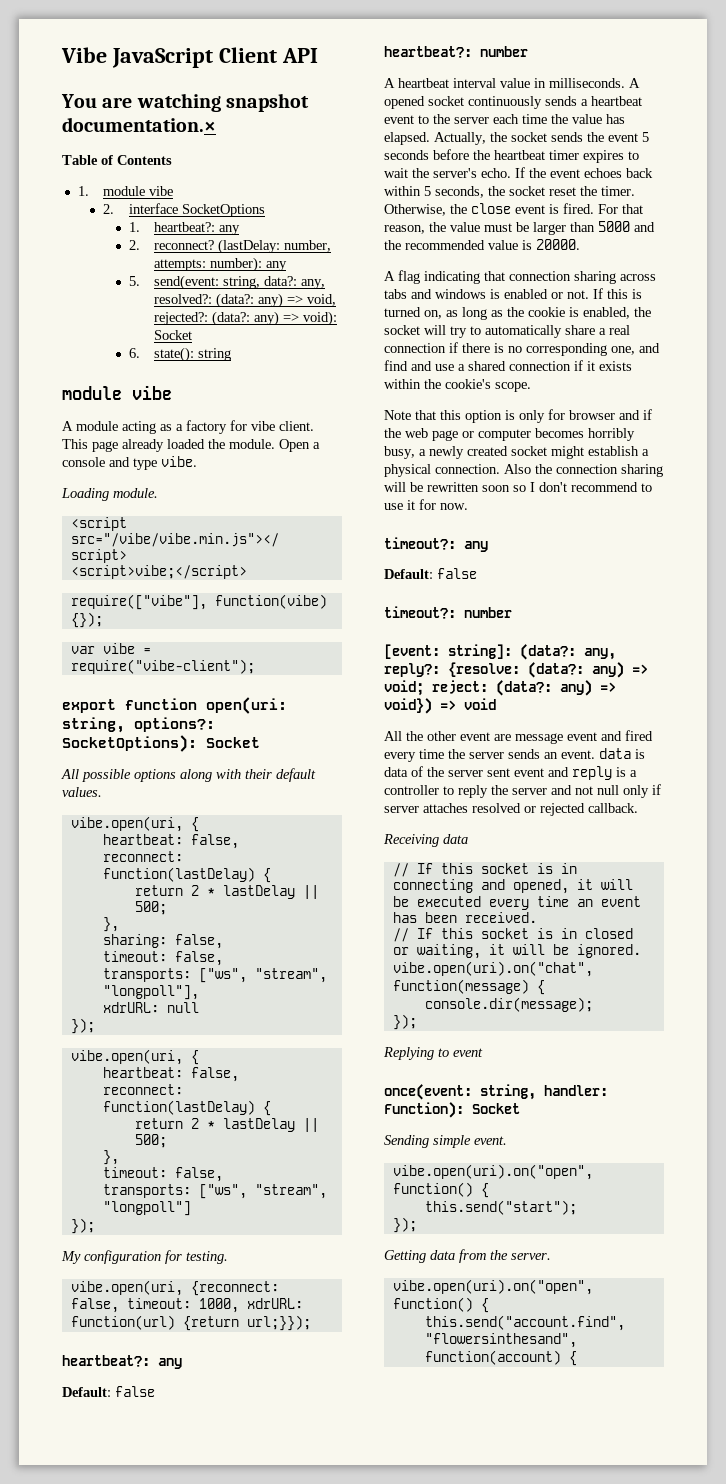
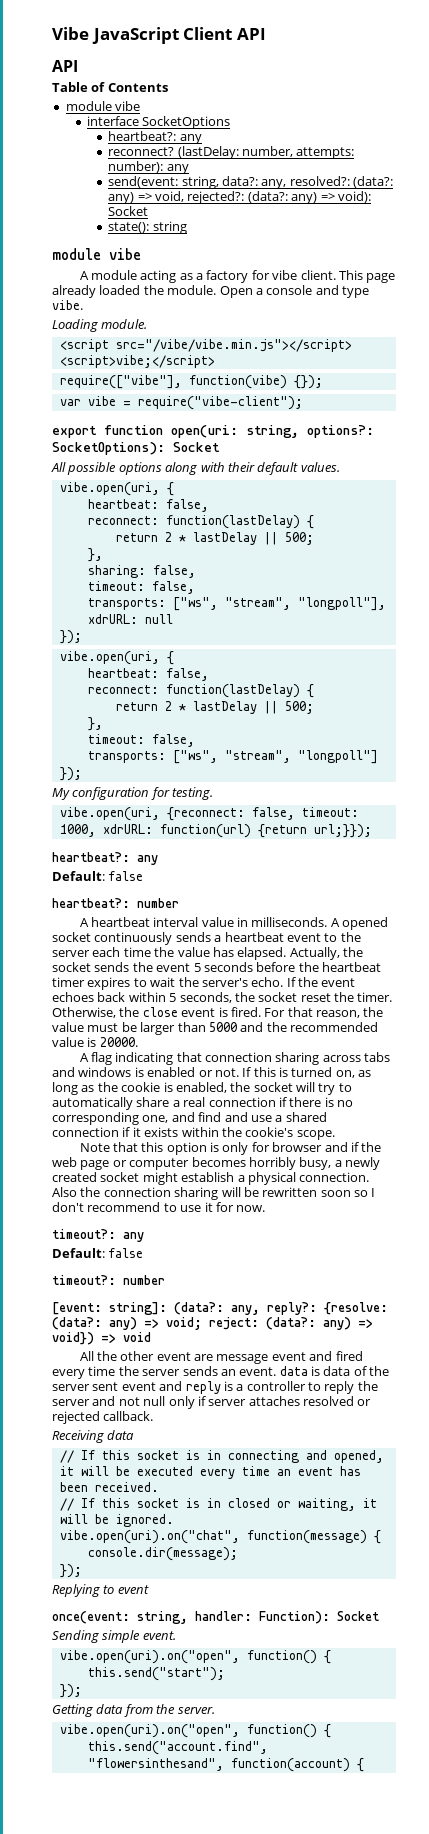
[61,93,309,112] [62,117,216,132] You are watching snapshot documentation.× -> [52,60,78,72] API
[77,186,174,196] [103,204,115,214] 1. module vibe // 2. -> [65,101,141,111] module vibe //
[128,222,241,235] [128,240,140,250] 1. heartbeat?: any // 2. -> [108,131,202,144] heartbeat?: any //
[128,276,140,286] 5. -> (189, 169) none
[128,348,140,358] 6. -> (149, 211) none

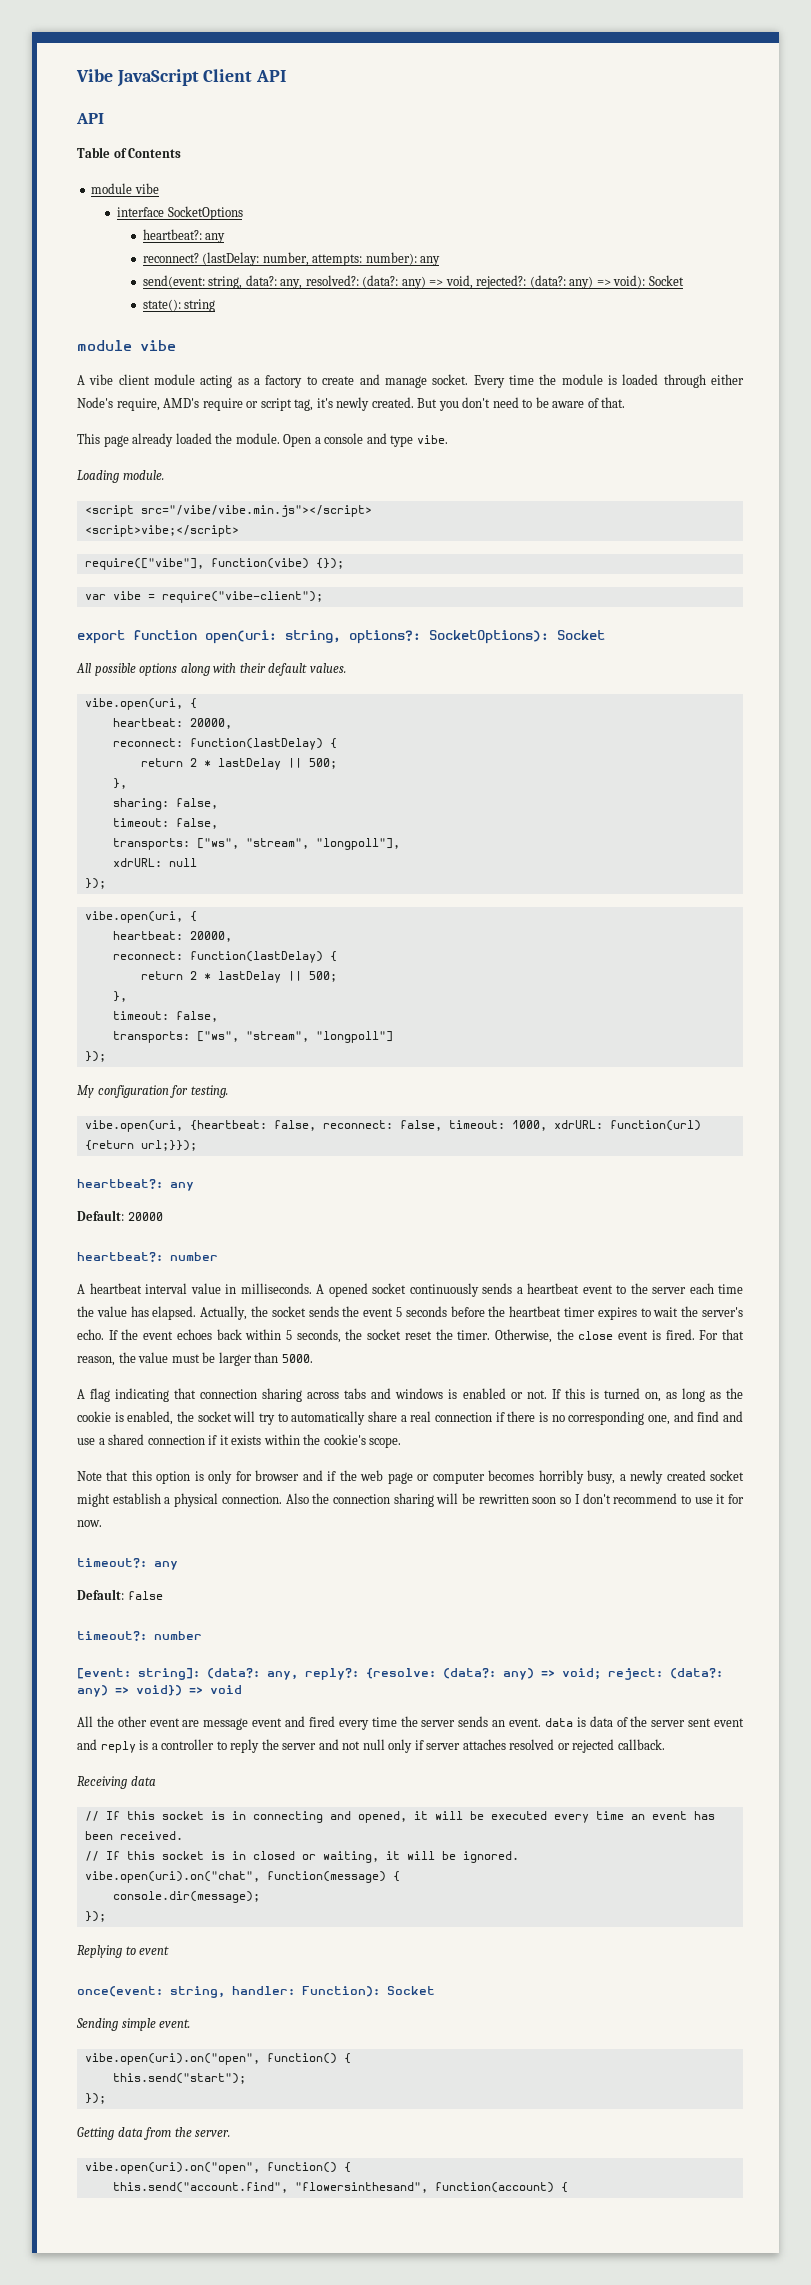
(89, 275) none -> [89,374,150,385] vibe client
[251,270,336,280] for vibe client. -> [306,374,745,388] [77,397,626,411] to create and manage socket. Every time the module is loaded through either Node's require, AMD's require or script tag, it's newly created. But you don't need to be aware of that. //
[165,499,209,512] false, -> [189,718,232,729] 20000,
[165,668,209,681] false, -> [189,931,232,942] 20000,
[166,807,245,821] {reconnect: -> [189,1120,393,1131] {heartbeat: false, reconnect:
[108,871,144,881] false -> [127,1212,163,1221] 20000
[208,1022,378,1032] [52,1037,138,1047] 5000 and the recommended value is 20000. -> [281,1354,313,1363] 5000.

